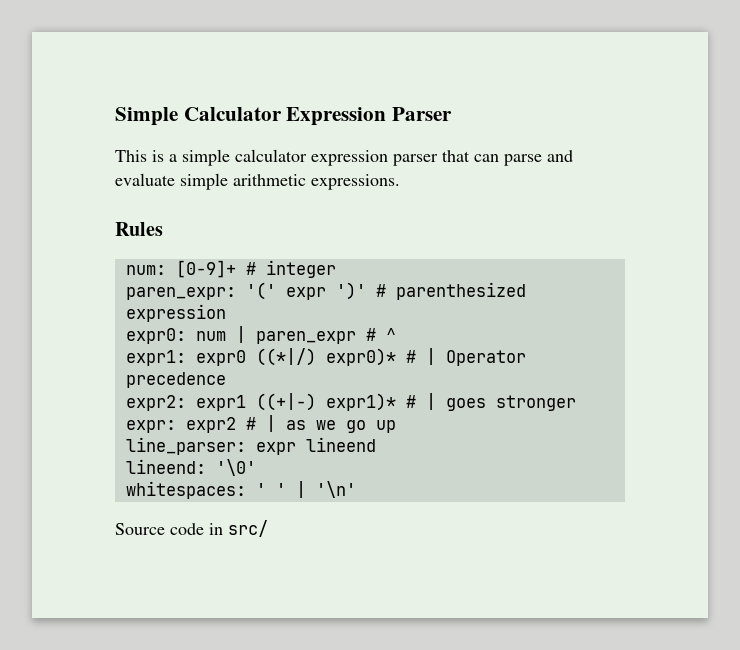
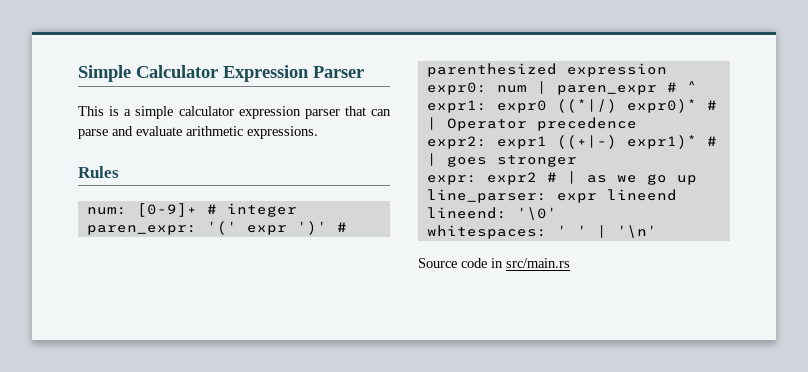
[180,173,228,190] simple -> (182, 131) none
[228,520,268,537] src/ -> [506,258,570,268] src/main.rs

